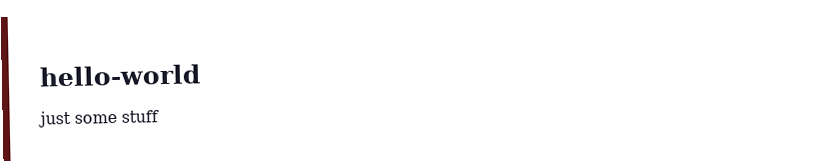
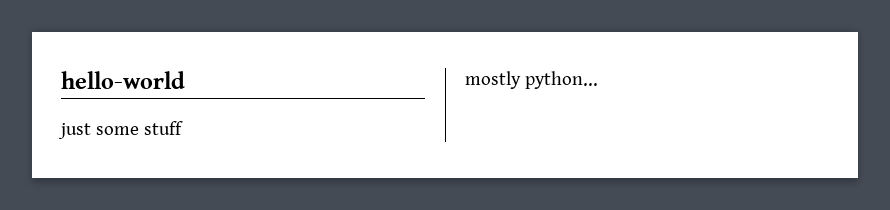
(159, 116) none -> [465,71,598,89] // mostly python...

